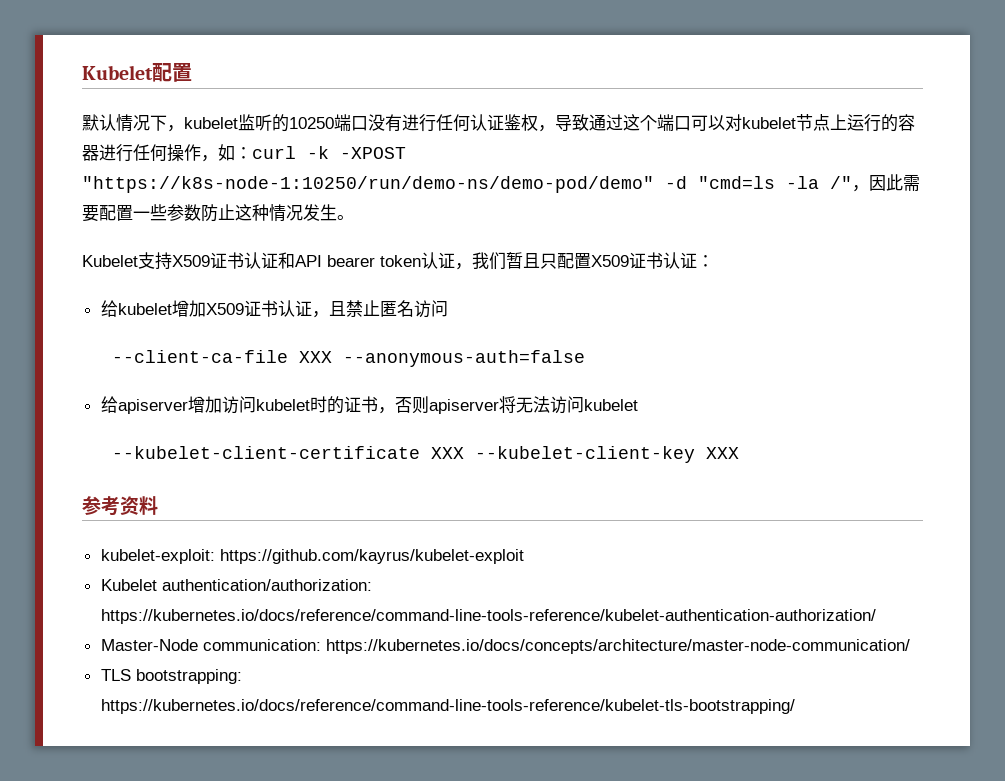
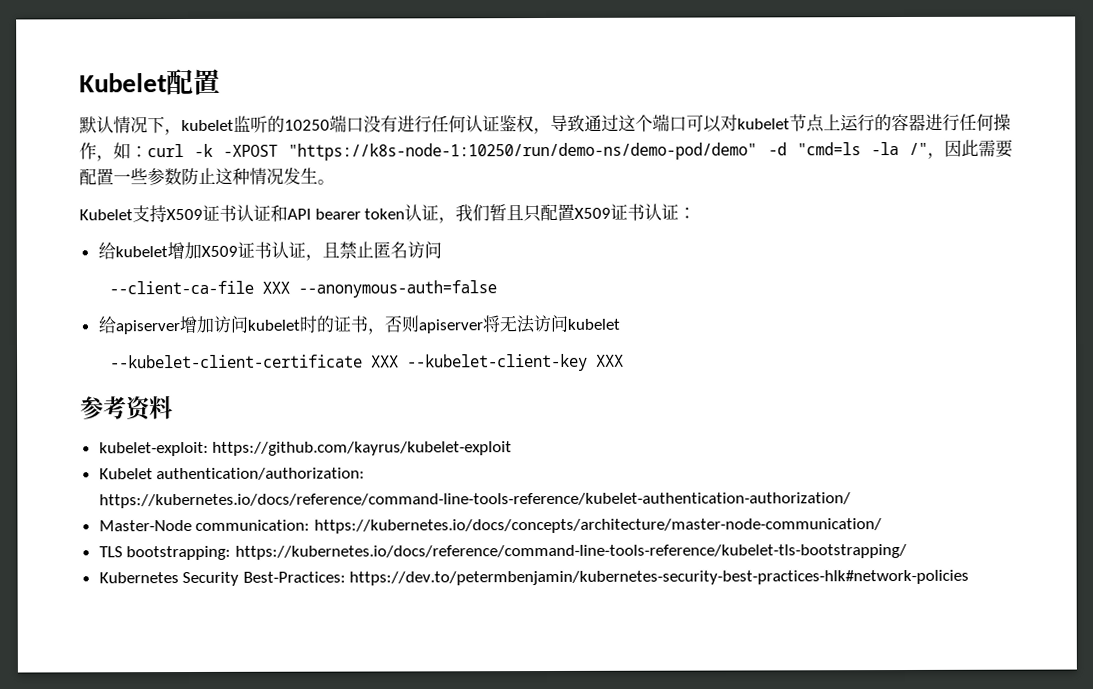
(795, 706) none -> [98,569,970,587] // Kubernetes Security Best-Practices: https://dev.to/petermbenjamin/kubernetes-security-best-practices-hlk#network-policies

